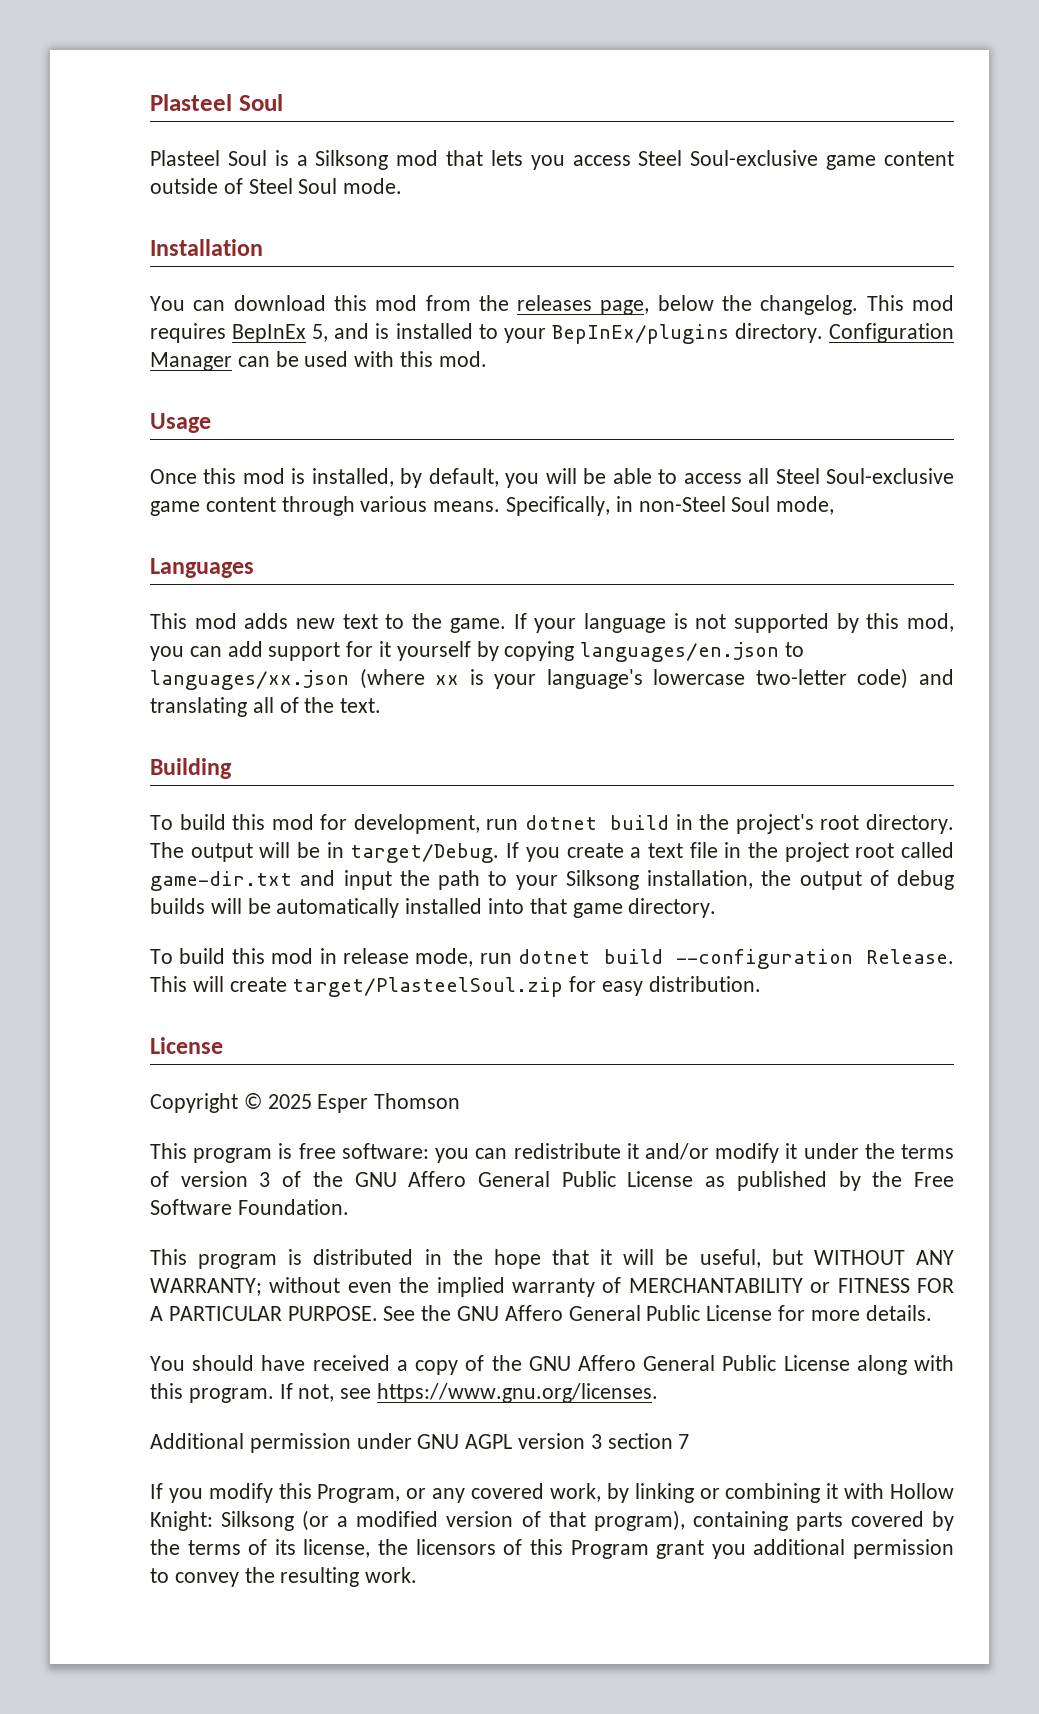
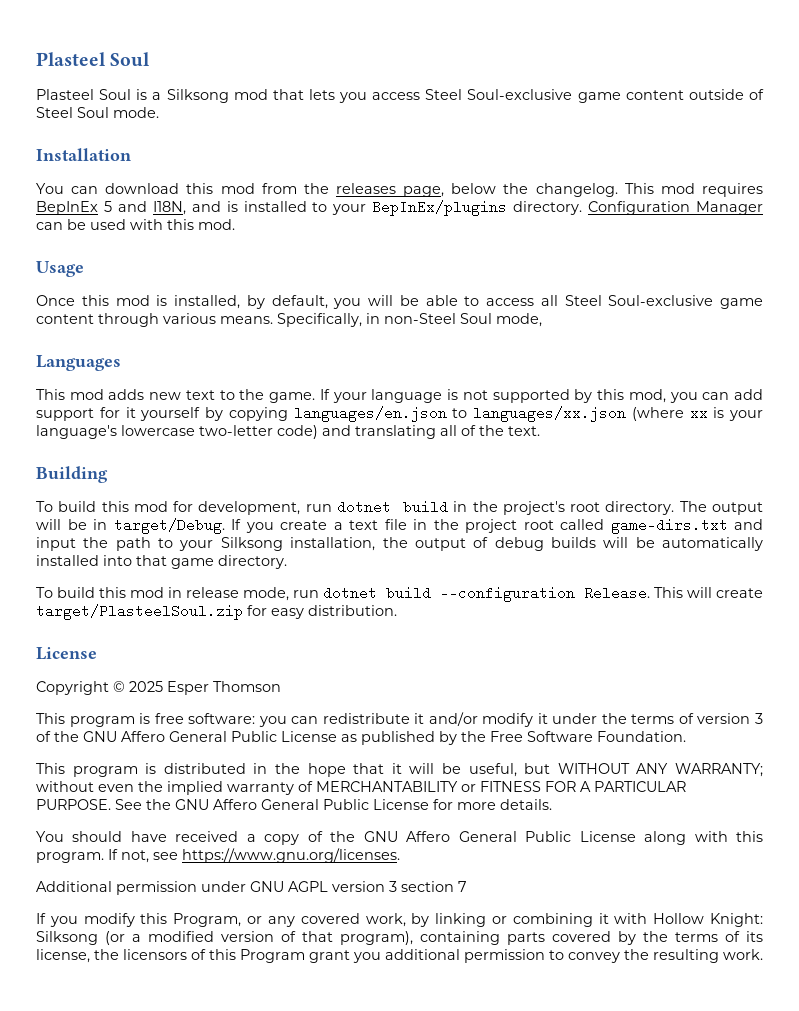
[312,324,329,342] 5, -> [103,201,186,215] 5 and I18N,
[150,871,292,891] game-dir.txt -> [610,518,728,534] game-dirs.txt

